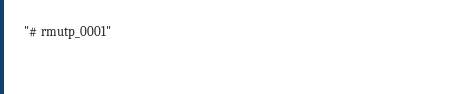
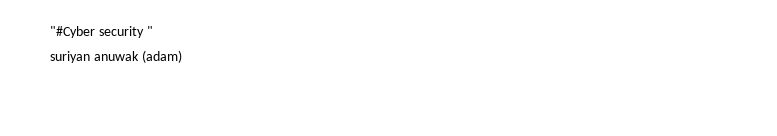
[24,26,111,39] "# rmutp_0001" -> [50,26,153,38] [50,50,182,63] "#Cyber security " // suriyan anuwak (adam)

